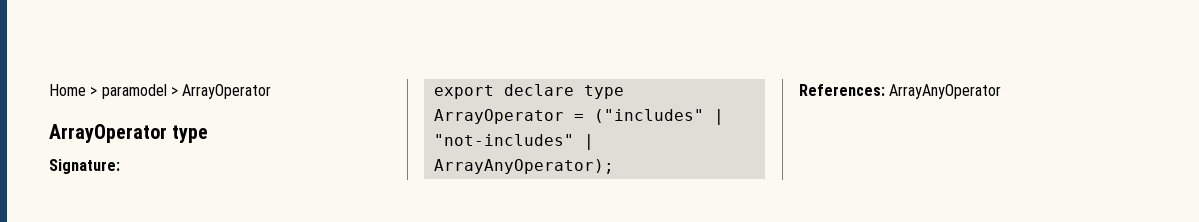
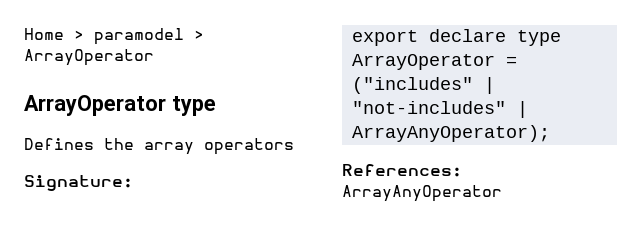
(209, 134) none -> [24,138,294,155] // Defines the array operators

